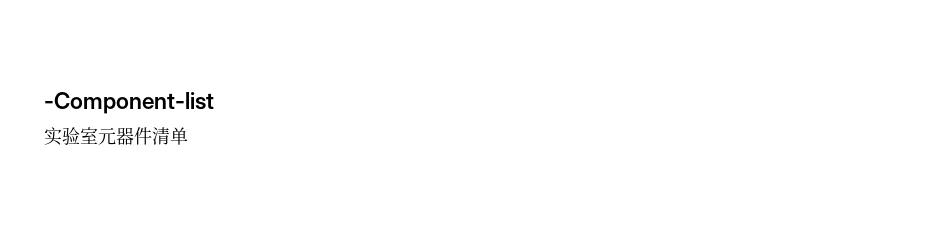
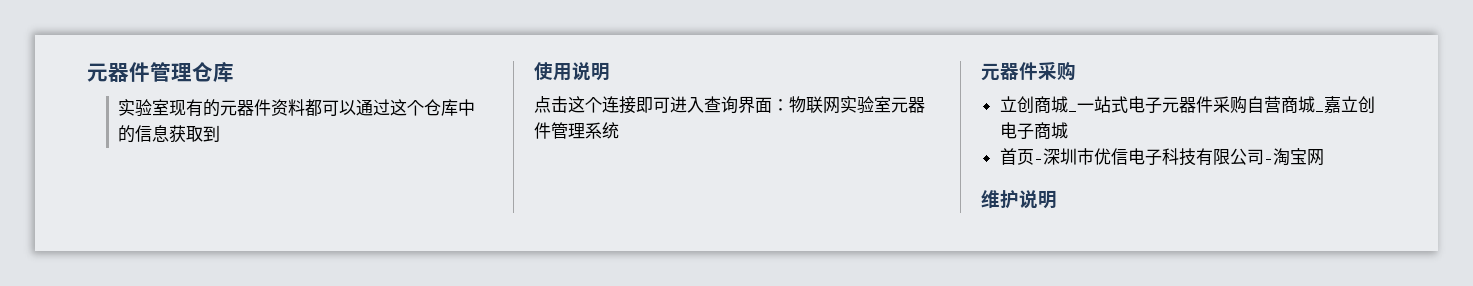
[44,92,214,114] [44,127,188,146] -Component-list // 实验室元器件清单 -> [87,62,234,82] [118,99,476,117] [118,125,221,143] [534,62,610,81] [534,96,925,114] [534,122,619,139] [981,62,1076,81] [999,96,1375,114] [999,122,1068,140] [999,148,1324,166] [981,190,1057,209] 元器件管理仓库 // 实验室现有的元器件资料都可以通过这个仓库中的信息获取到 // 使用说明 // 点击这个连接即可进入查询界面：物联网实验室元器件管理系统 // 元器件采购 // 立创商城_一站式电子元器件采购自营商城_嘉立创电子商城 // 首页-深圳市优信电子科技有限公司-淘宝网 // 维护说明

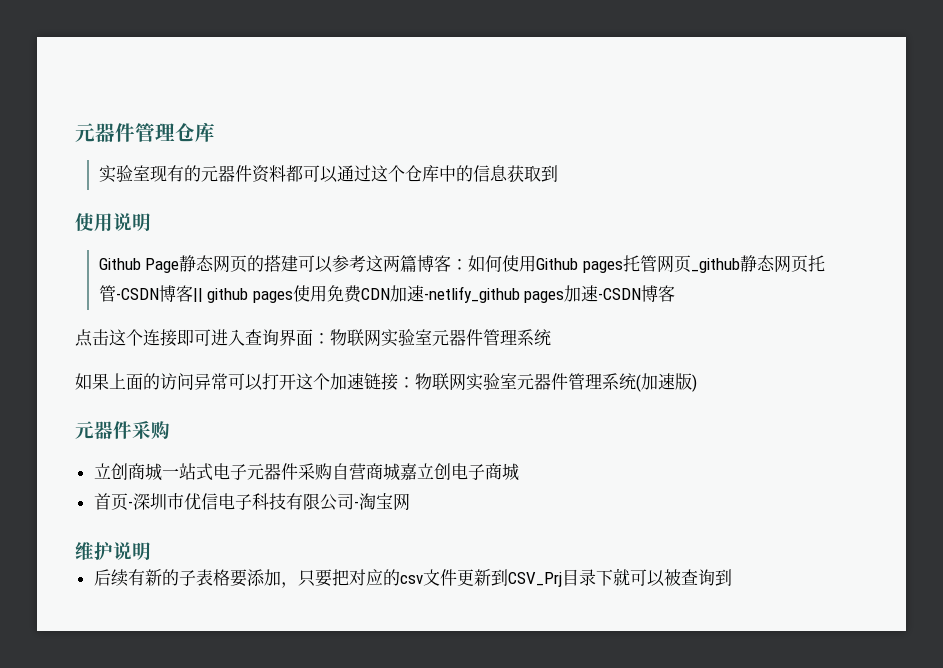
(610, 71) none -> [98,255,825,273] [98,285,676,303] // Github Page静态网页的搭建可以参考这两篇博客：如何使用Github pages托管网页_github静态网页托管-CSDN博客|| github pages使用免费CDN加速-netlify_github pages加速-CSDN博客
(619, 130) none -> [75,373,697,392] // 如果上面的访问异常可以打开这个加速链接：物联网实验室元器件管理系统(加速版)
[1067,99,1077,113] _ -> (162, 472) none
[1314,99,1324,113] _ -> (400, 472) none
(1057, 199) none -> [93,568,732,588] // 后续有新的子表格要添加，只要把对应的csv文件更新到CSV_Prj目录下就可以被查询到

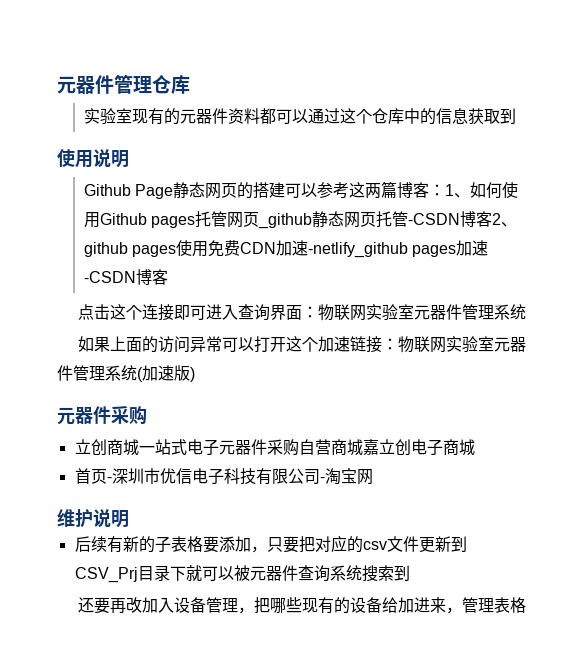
(469, 264) none -> [445,184,471,198] 1、
[192,288,203,302] || -> [492,213,518,227] 2、
[680,569,732,586] 查询到 -> [249,565,410,582] [78,597,527,614] 元器件查询系统搜索到 // 还要再改加入设备管理，把哪些现有的设备给加进来，管理表格

